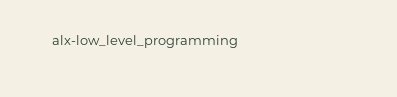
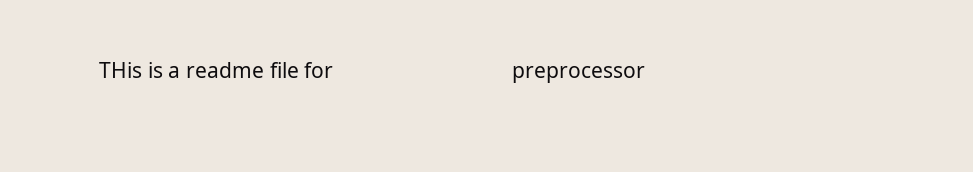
[52,35,238,48] alx-low_level_programming -> [99,62,645,83] THis is a readme file for preprocessor

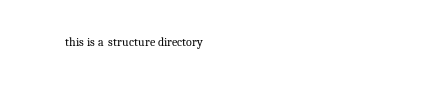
[99,62,142,78] THis -> [65,37,84,46] this
[186,62,645,83] readme file for preprocessor -> [107,37,203,49] structure directory

